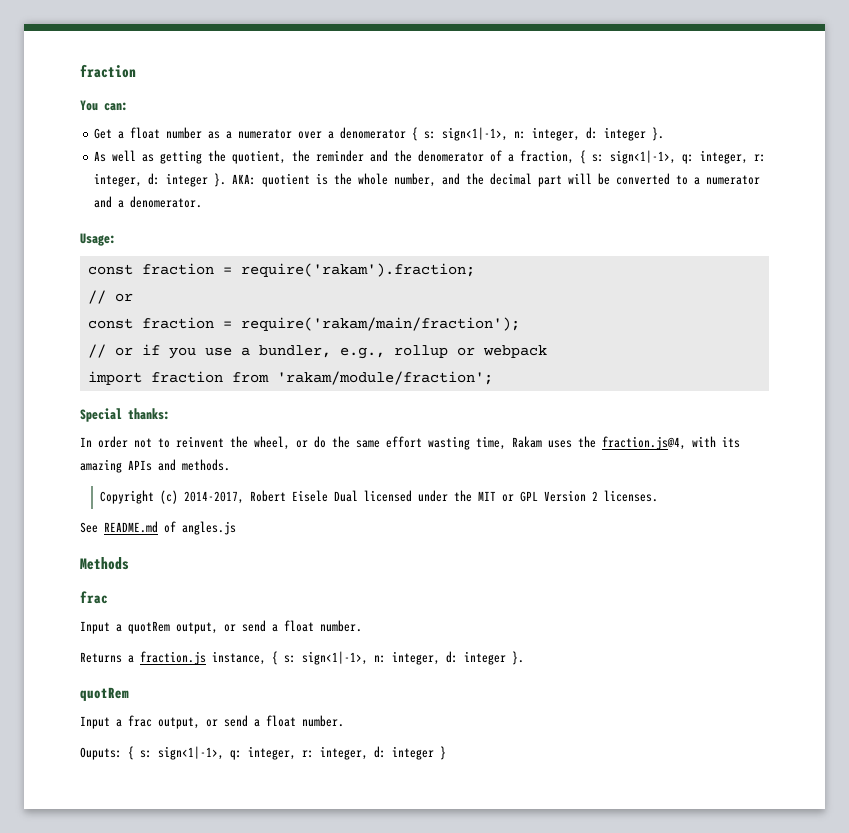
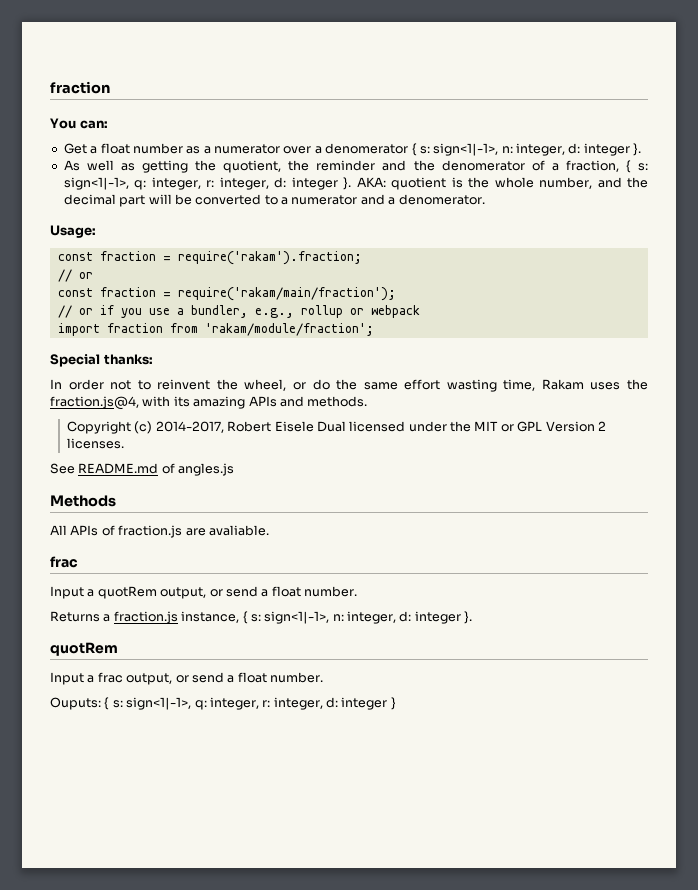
(129, 563) none -> [50,525,269,538] // All APIs of fraction.js are avaliable.

